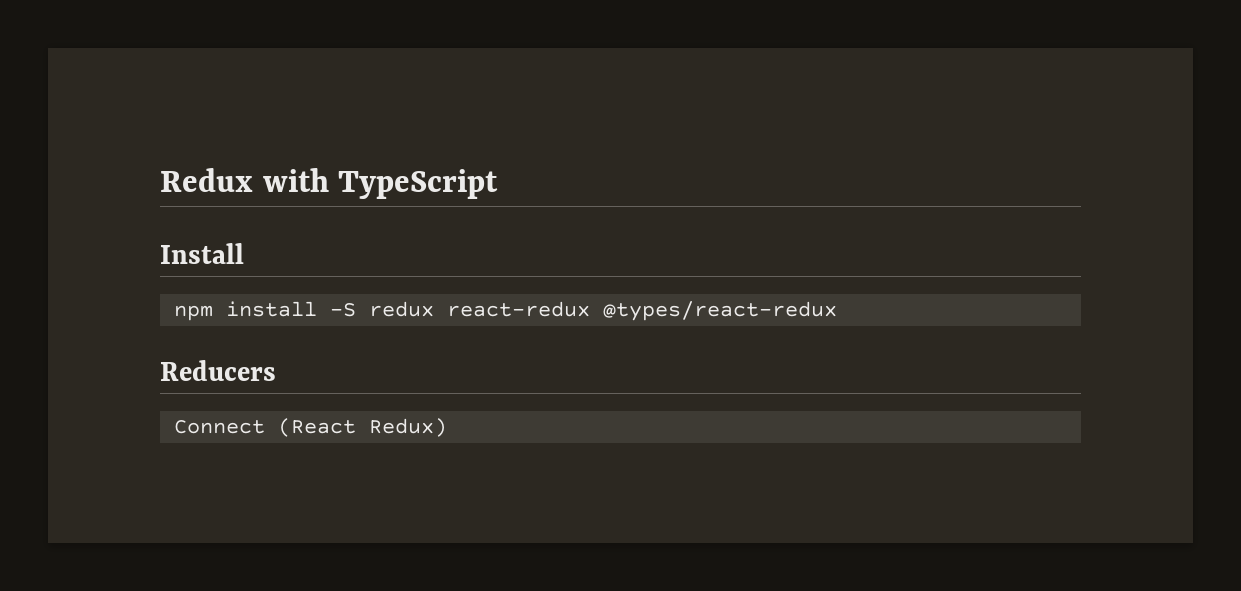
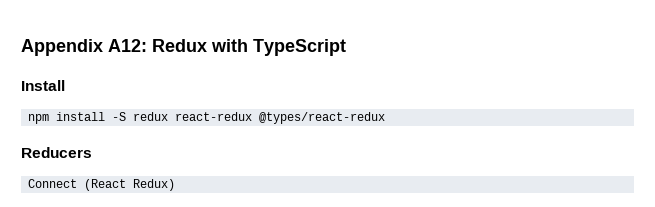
(160, 180) none -> [21,39,147,56] Appendix A12:

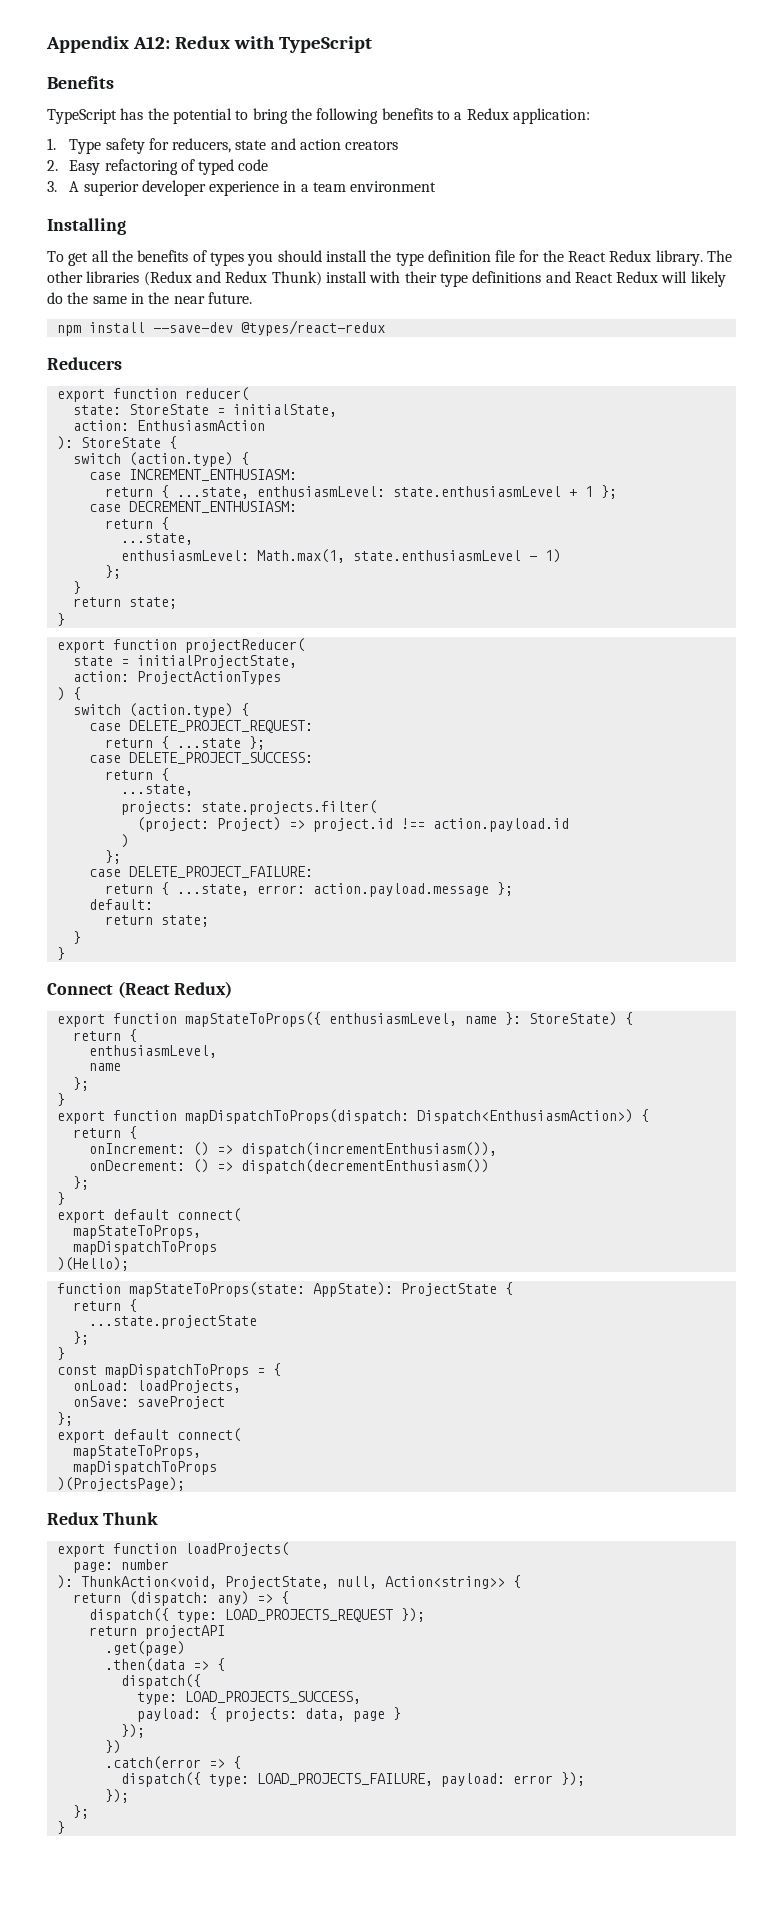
[21,80,65,91] Install -> [47,76,114,89] [47,108,590,124] [47,138,399,154] [47,159,269,175] [47,180,437,196] [47,218,126,235] [47,250,733,266] [47,271,726,287] [47,292,252,304] Benefits // TypeScript has the potential to bring the following benefits to a Redux application: // 1. Type safety for reducers, state and action creators // 2. Easy refactoring of typed code // 3. A superior developer experience in a team environment // Installing // To get all the benefits of types you should install the type definition file for the React Redux library. The other libraries (Redux and Redux Thunk) install with their type definitions and React Redux will likely do the same in the near future.
[111,112,252,121] -S redux react-redux -> [152,322,233,333] --save-dev
[27,179,175,191] Connect (React Redux) -> [56,387,249,402] [72,404,337,417] [72,420,265,431] [56,436,177,450] [72,452,249,467] [88,469,297,481] [104,485,617,499] [88,501,297,513] [104,517,169,530] [120,533,193,545] [120,549,561,563] [104,565,121,579] [72,581,81,594] [72,597,177,609] [56,613,65,626] [56,638,305,653] [72,655,297,668] [72,671,281,685] [56,687,81,701] [72,703,249,718] [88,720,313,733] [104,736,265,750] [88,752,313,764] [104,768,169,781] [120,784,193,796] [120,800,377,815] [136,817,569,832] [120,834,129,848] [104,850,121,864] [88,866,313,878] [104,882,513,897] [88,899,153,910] [104,915,209,927] [72,931,81,944] [56,947,65,960] [47,981,233,998] [56,1012,633,1027] [72,1029,137,1042] [88,1045,217,1058] [88,1063,121,1071] [72,1077,89,1091] [56,1093,65,1106] [56,1109,649,1124] [72,1126,137,1139] [88,1142,497,1157] [88,1159,489,1174] [72,1176,89,1190] [56,1192,65,1205] [56,1208,241,1223] [72,1225,201,1239] [72,1241,217,1255] [56,1257,129,1271] [56,1282,513,1297] [72,1299,137,1312] [88,1315,257,1329] [72,1331,89,1345] [56,1347,65,1360] [56,1363,281,1378] [72,1380,241,1393] [72,1396,225,1409] [56,1412,73,1426] [56,1428,241,1443] [72,1445,201,1459] [72,1461,217,1475] [56,1477,185,1491] [47,1512,158,1525] [56,1542,289,1557] [72,1559,169,1573] [56,1575,521,1589] [72,1591,289,1606] [88,1608,425,1623] [88,1625,225,1639] [104,1641,185,1656] [104,1658,225,1672] [120,1674,201,1689] [136,1691,361,1705] [136,1707,401,1722] [120,1724,145,1738] [104,1740,121,1754] [104,1756,241,1770] [120,1772,585,1787] [104,1789,129,1803] [72,1805,89,1819] [56,1821,65,1834] export function reducer( // state: StoreState = initialState, // action: EnthusiasmAction // ): StoreState { // switch (action.type) { // case INCREMENT_ENTHUSIASM: // return { ...state, enthusiasmLevel: state.enthusiasmLevel + 1 }; // case DECREMENT_ENTHUSIASM: // return { // ...state, // enthusiasmLevel: Math.max(1, state.enthusiasmLevel - 1) // }; // } // return state; // } // export function projectReducer( // state = initialProjectState, // action: ProjectActionTypes // ) { // switch (action.type) { // case DELETE_PROJECT_REQUEST: // return { ...state }; // case DELETE_PROJECT_SUCCESS: // return { // ...state, // projects: state.projects.filter( // (project: Project) => project.id !== action.payload.id // ) // }; // case DELETE_PROJECT_FAILURE: // return { ...state, error: action.payload.message }; // default: // return state; // } // } // Connect (React Redux) // export function mapStateToProps({ enthusiasmLevel, name }: StoreState) { // return { // enthusiasmLevel, // name // }; // } // export function mapDispatchToProps(dispatch: Dispatch<EnthusiasmAction>) { // return { // onIncrement: () => dispatch(incrementEnthusiasm()), // onDecrement: () => dispatch(decrementEnthusiasm()) // }; // } // export default connect( // mapStateToProps, // mapDispatchToProps // )(Hello); // function mapStateToProps(state: AppState): ProjectState { // return { // ...state.projectState // }; // } // const mapDispatchToProps = { // onLoad: loadProjects, // onSave: saveProject // }; // export default connect( // mapStateToProps, // mapDispatchToProps // )(ProjectsPage); // Redux Thunk // export function loadProjects( // page: number // ): ThunkAction<void, ProjectState, null, Action<string>> { // return (dispatch: any) => { // dispatch({ type: LOAD_PROJECTS_REQUEST }); // return projectAPI // .get(page) // .then(data => { // dispatch({ // type: LOAD_PROJECTS_SUCCESS, // payload: { projects: data, page } // }); // }) // .catch(error => { // dispatch({ type: LOAD_PROJECTS_FAILURE, payload: error }); // }); // }; // }

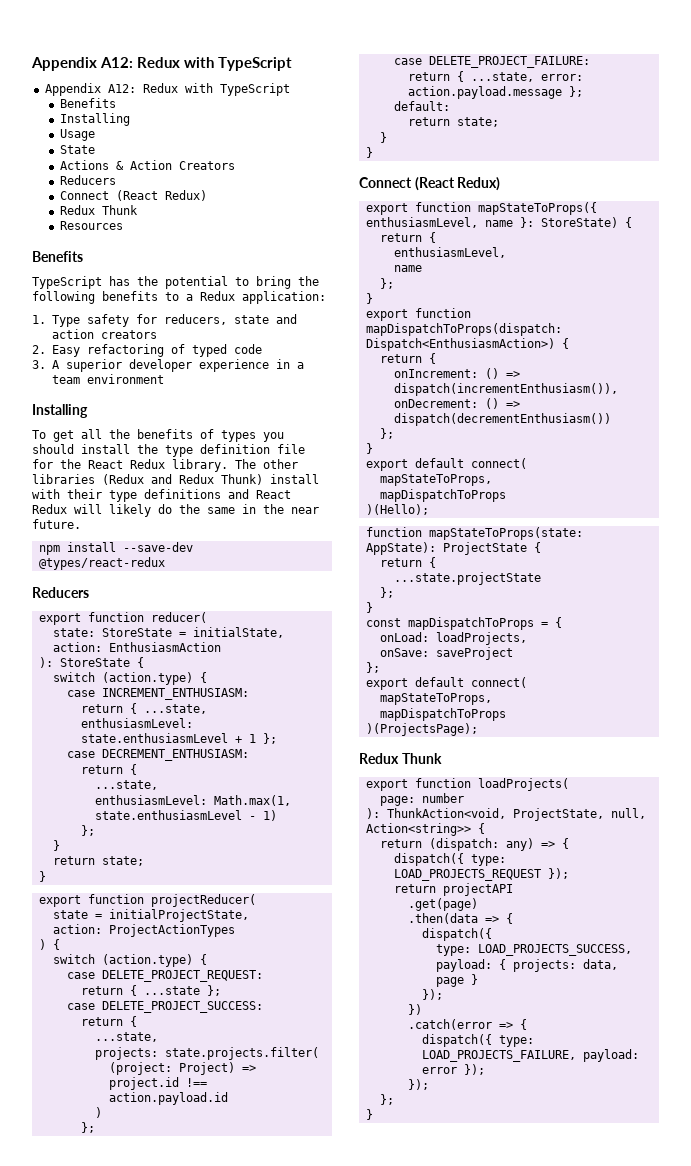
[46,36,372,53] Appendix A12: Redux with TypeScript -> [31,57,292,71] [44,83,290,96] [59,98,116,108] [59,113,130,126] [59,129,95,141] [59,145,95,154] [59,160,235,170] [59,175,116,185] [59,190,207,201] [59,205,138,215] [59,221,123,230] Appendix A12: Redux with TypeScript // Appendix A12: Redux with TypeScript // Benefits // Installing // Usage // State // Actions & Action Creators // Reducers // Connect (React Redux) // Redux Thunk // Resources

